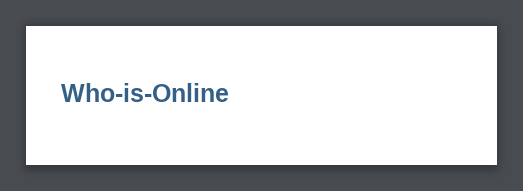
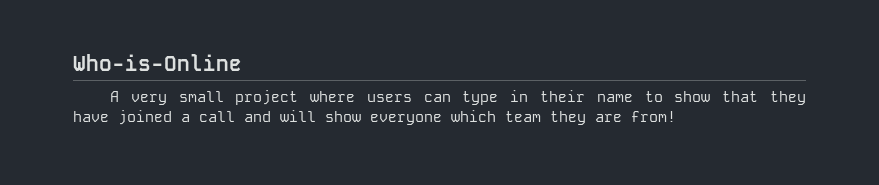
(229, 92) none -> [109,90,806,105] [73,110,676,125] // A very small project where users can type in their name to show that they have joined a call and will show everyone which team they are from!

